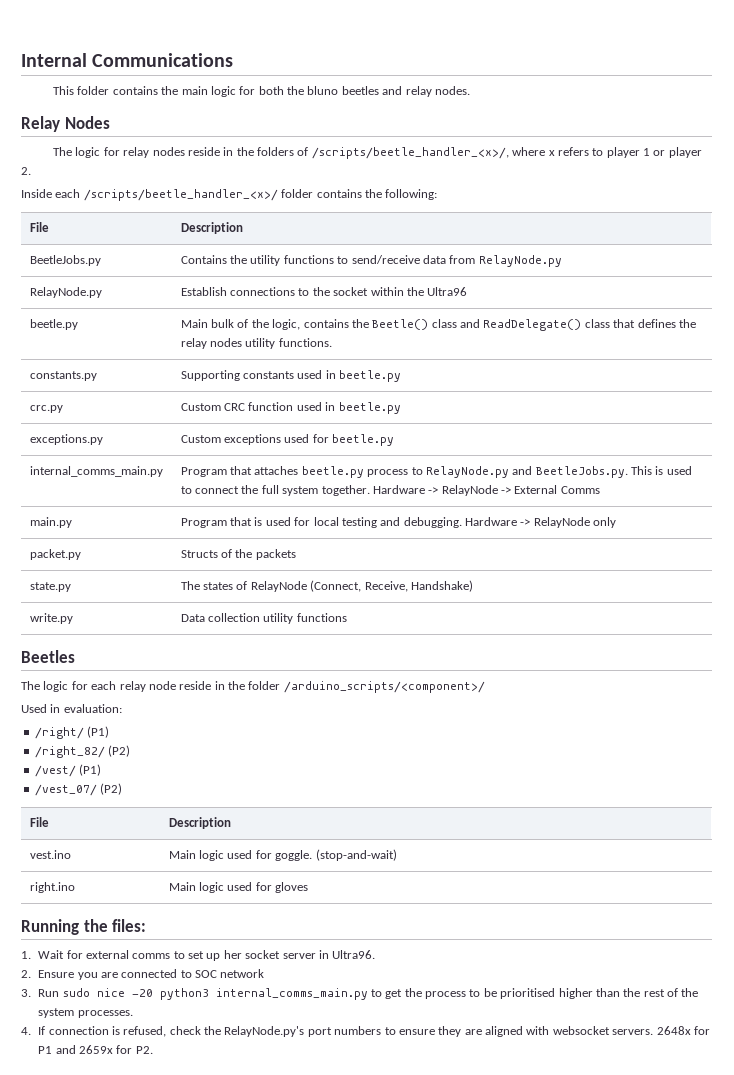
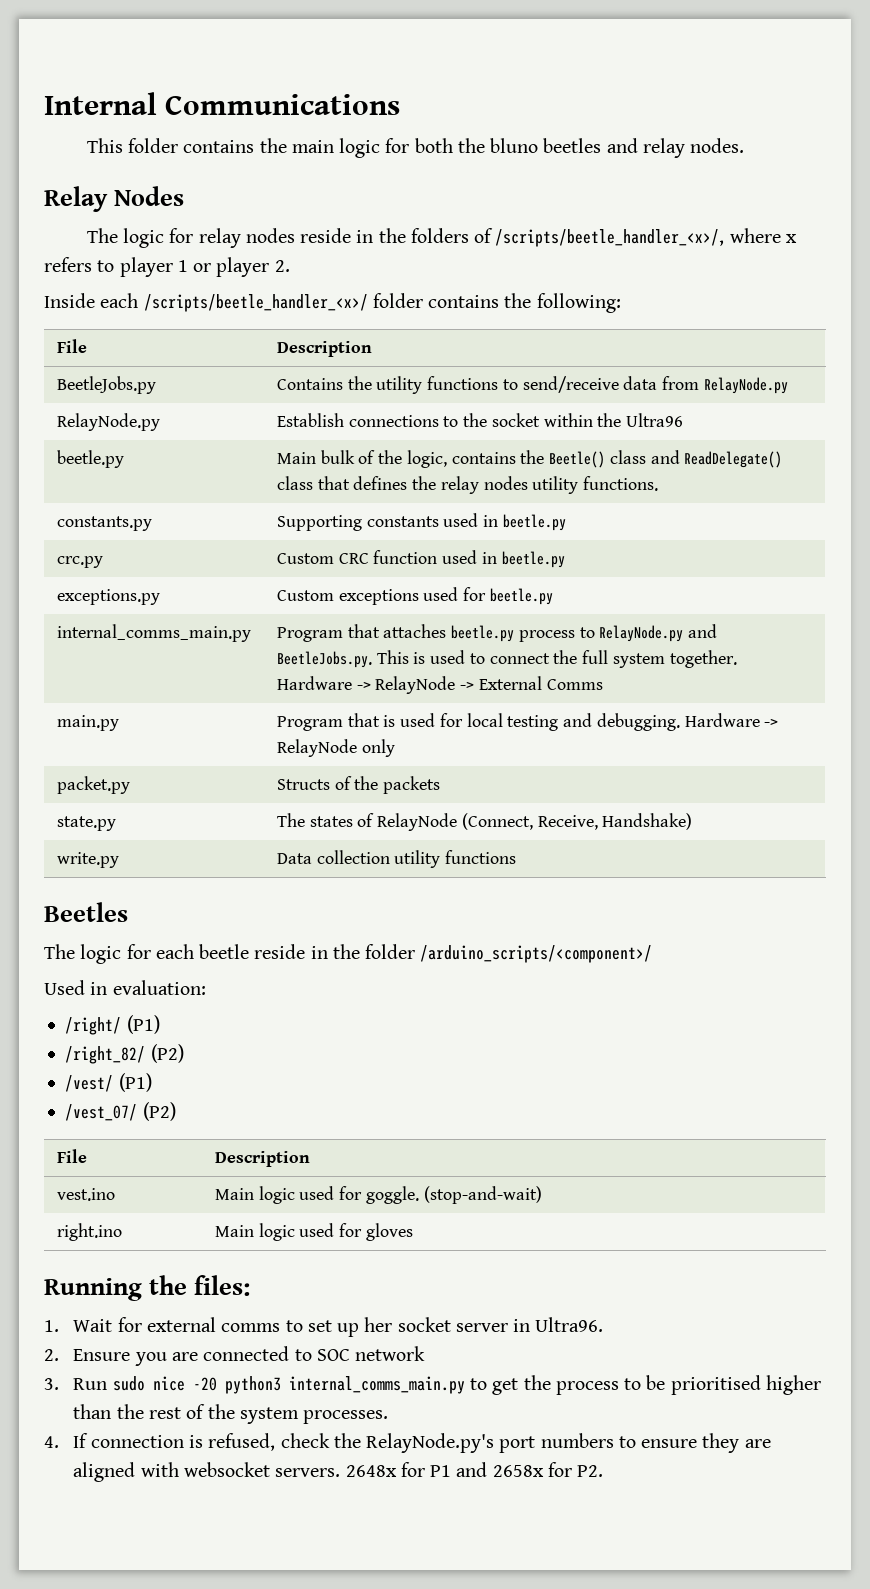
[119,681,176,692] relay node -> [199,944,250,959] beetle
[78,1045,113,1054] 2659x -> [492,1465,544,1477] 2658x

